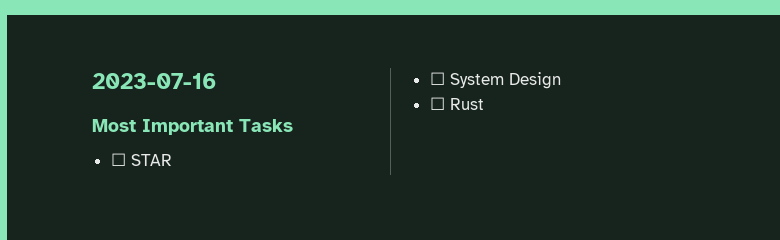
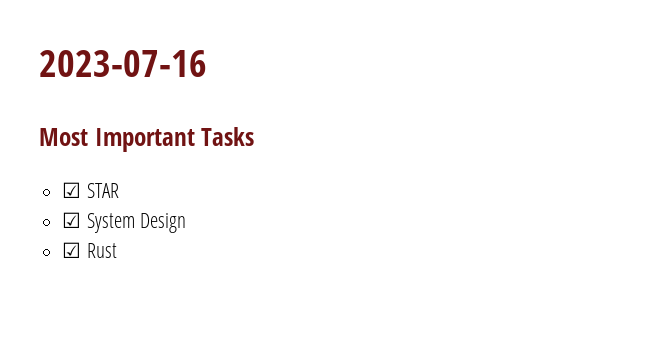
[110,153,126,166] ☐ -> [62,182,82,198] ☑
[429,72,445,85] ☐ -> [62,212,82,228] ☑
[429,97,445,110] ☐ -> [62,242,82,258] ☑

